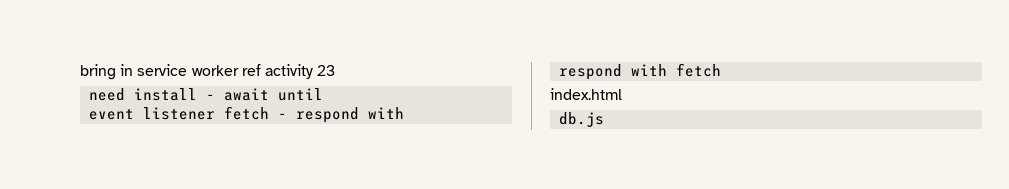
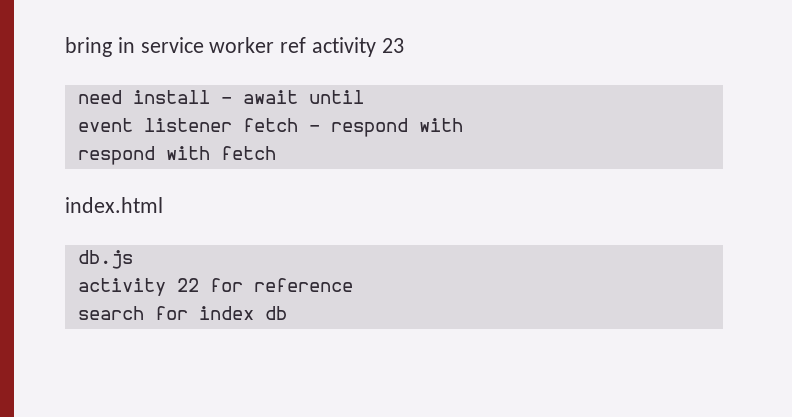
(605, 119) none -> [77,278,353,296] [77,306,287,320] // activity 22 for reference // search for index db

